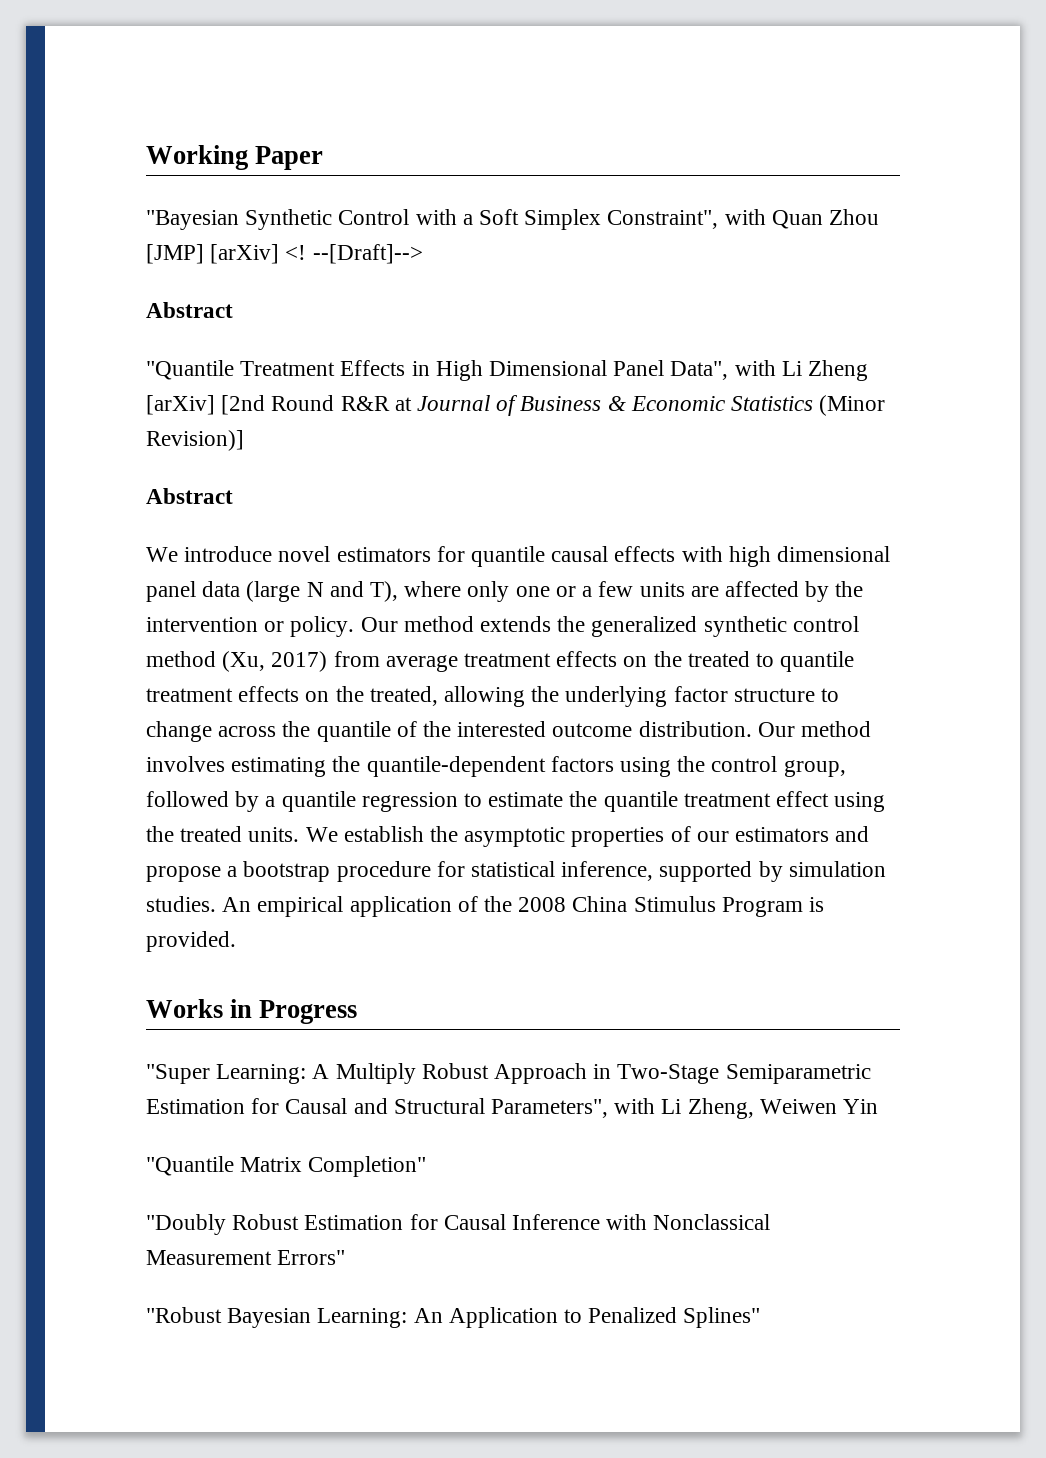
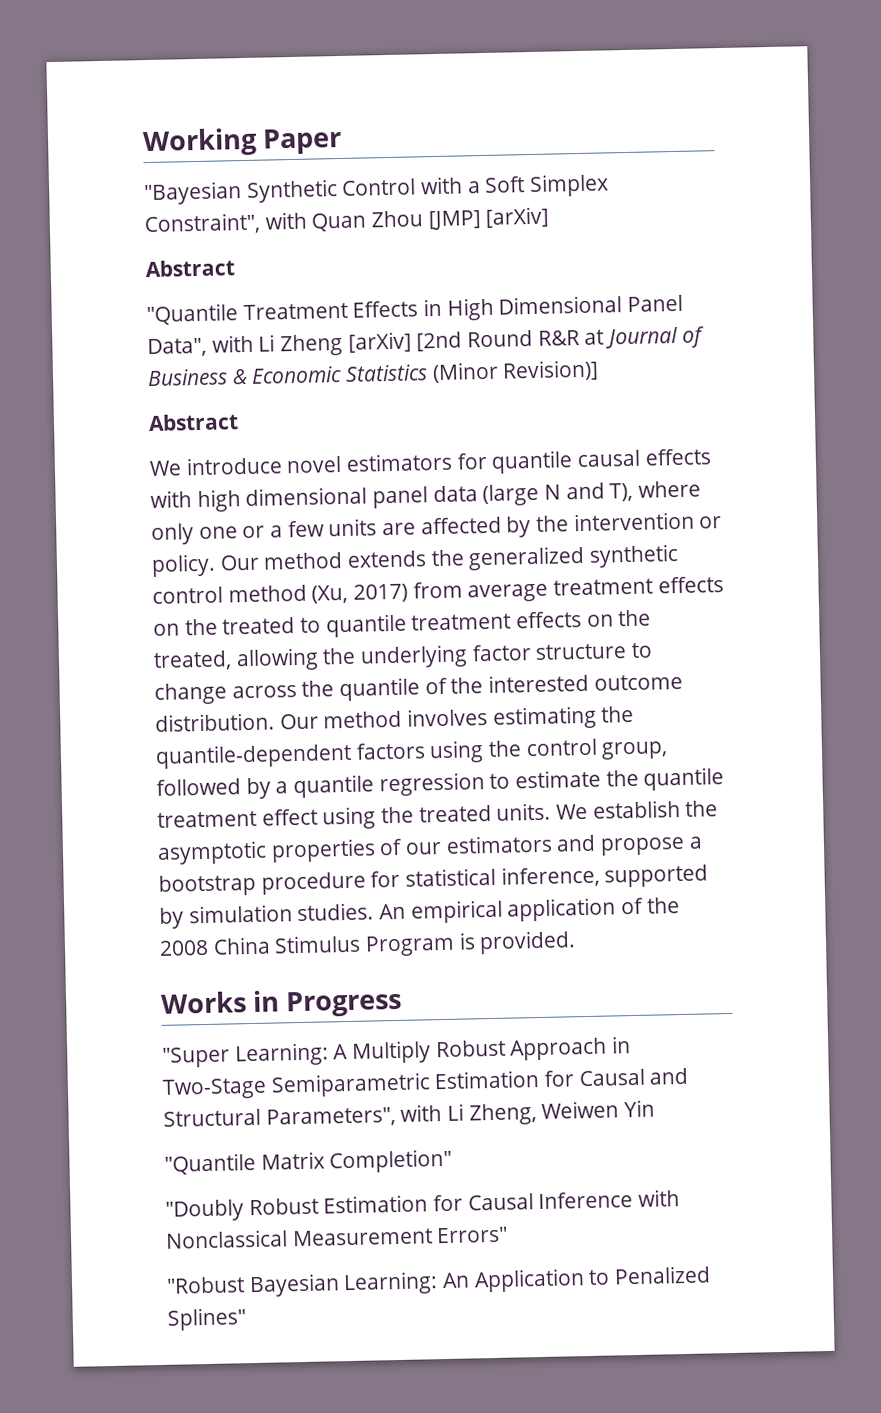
[285,244,423,264] <! --[Draft]--> -> (550, 217) none

